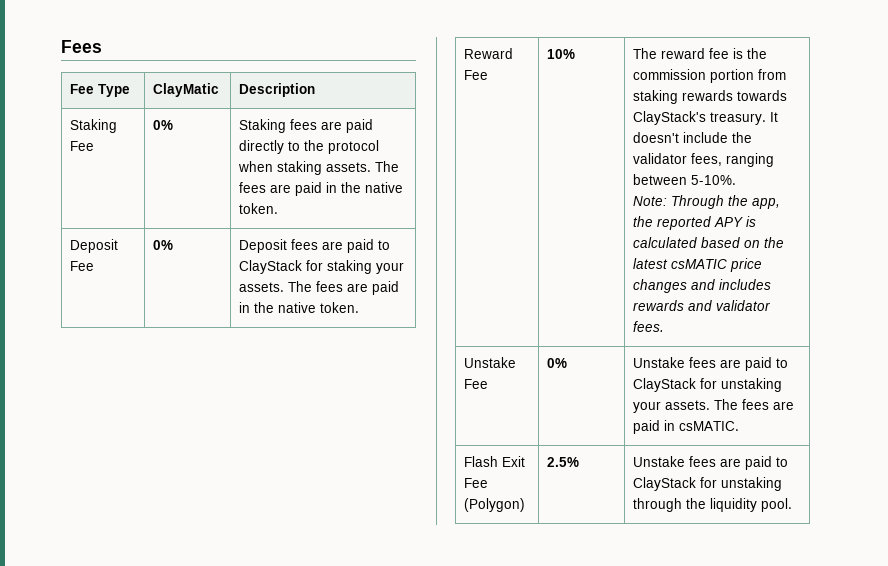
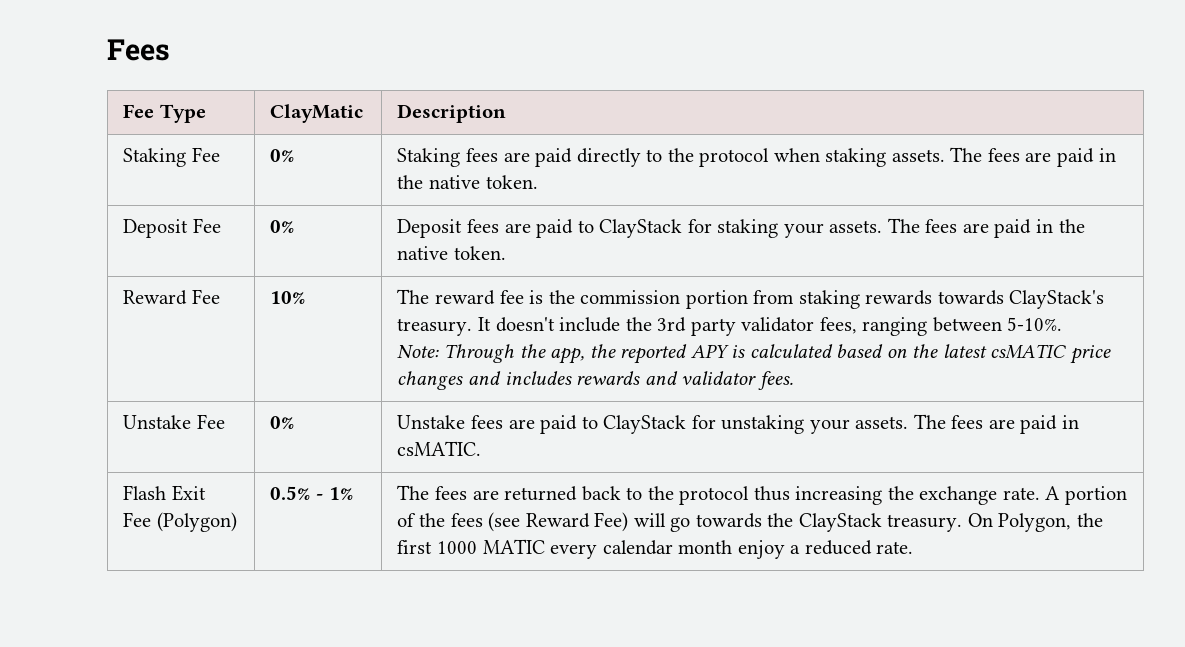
(753, 137) none -> [657,317,736,336] 3rd party
[547,457,580,467] [633,456,789,470] [633,477,783,491] [633,498,793,512] 2.5% | Unstake fees are paid to ClayStack for unstaking through the liquidity pool. -> [270,486,353,500] [397,485,1127,505] [397,512,1103,532] [397,539,914,559] 0.5% - 1% | The fees are returned back to the protocol thus increasing the exchange rate. A portion of the fees (see Reward Fee) will go towards the ClayStack treasury. On Polygon, the first 1000 MATIC every calendar month enjoy a reduced rate.

